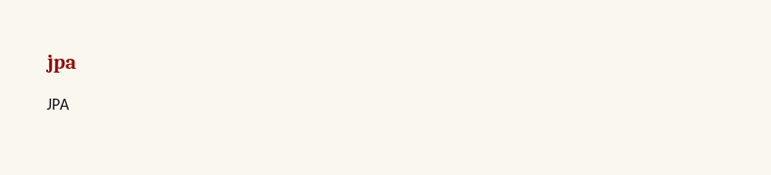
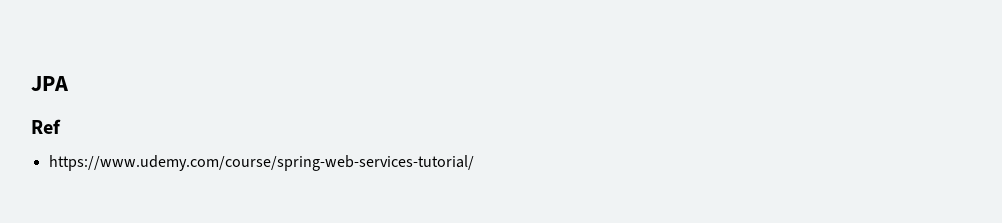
[45,54,77,73] [46,98,70,110] jpa // JPA -> [31,76,69,91] [31,119,61,134] [48,155,474,171] JPA // Ref // https://www.udemy.com/course/spring-web-services-tutorial/

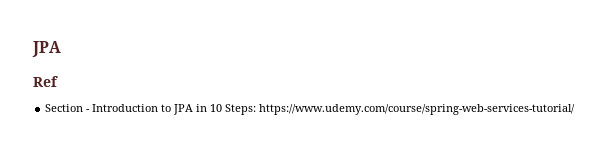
(61, 126) none -> [45,104,257,115] Section - Introduction to JPA in 10 Steps:

